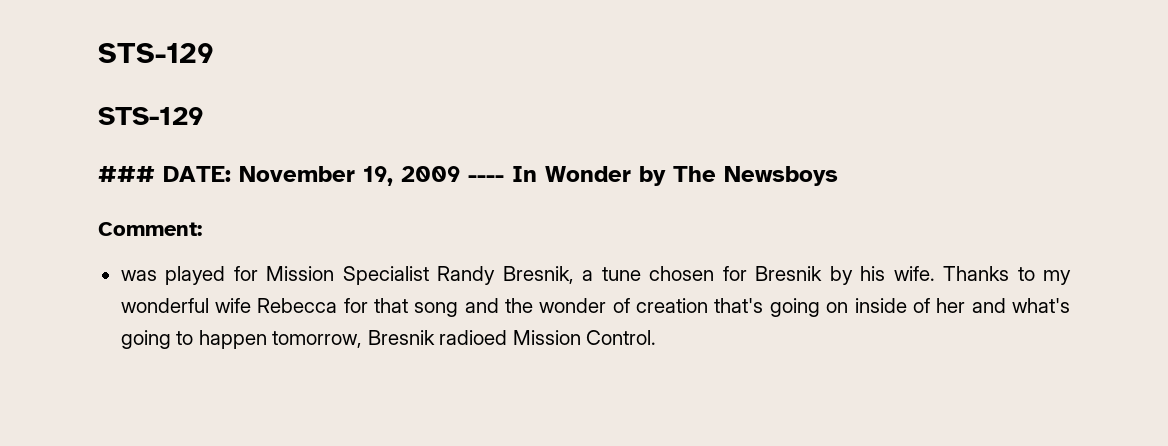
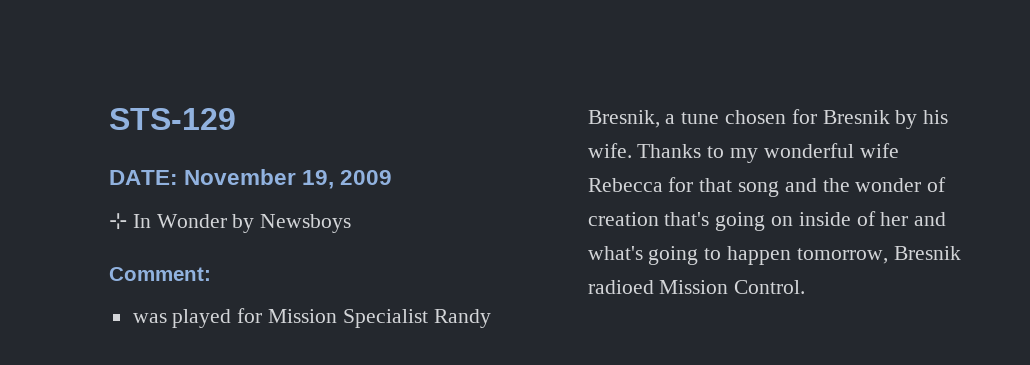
[98,43,214,63] [98,107,204,125] [98,166,155,182] STS-129 // STS-129 // ### -> [109,108,236,130] STS-129 //
[468,175,504,182] ---- -> [109,213,127,230] // ⊹
[673,166,716,182] The -> (255, 223) none

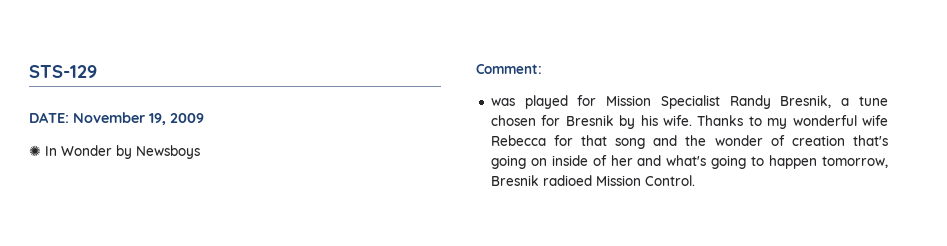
[109,213,127,230] ⊹ -> [29,145,41,156] ✺

